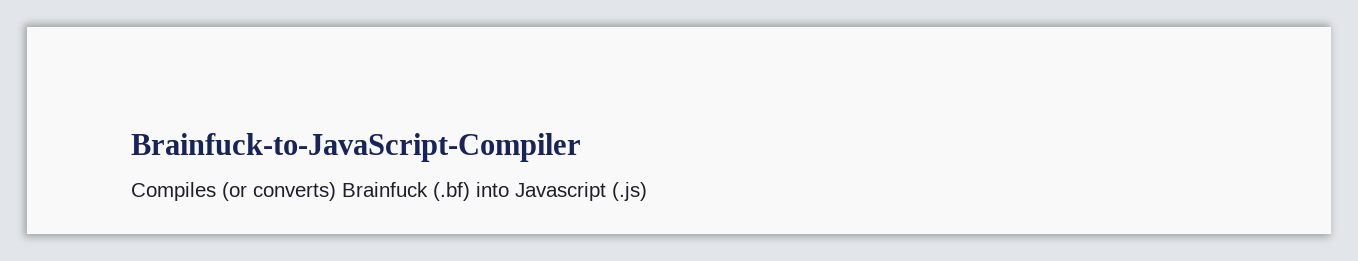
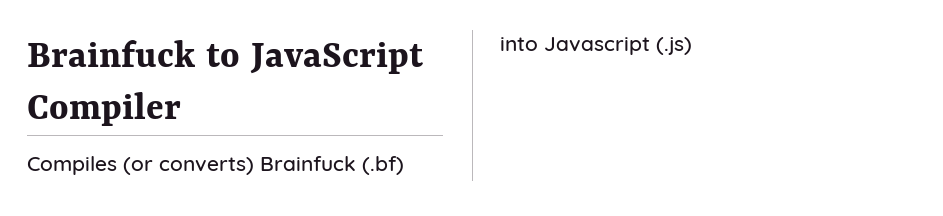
[131,133,581,162] Brainfuck-to-JavaScript-Compiler -> [27,40,424,74] [27,92,181,126] Brainfuck to JavaScript Compiler

